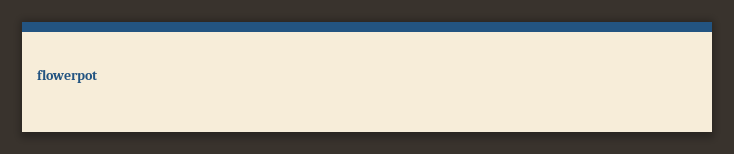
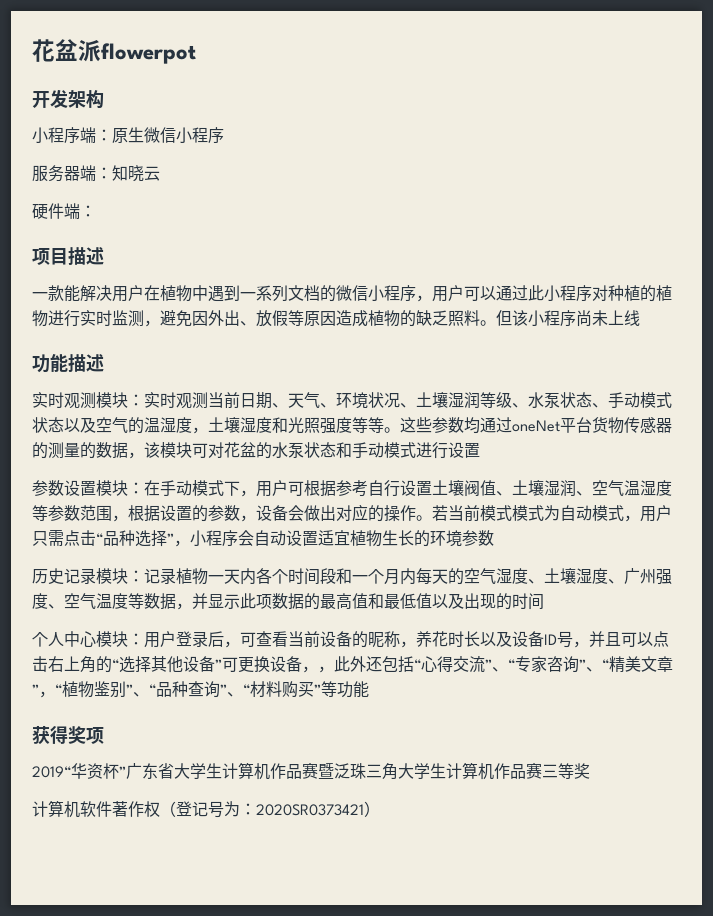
(37, 76) none -> [32,39,101,62] 花盆派
(98, 76) none -> [32,89,104,109] [32,127,224,144] [32,165,160,182] [32,203,96,219] [32,247,104,265] [32,285,672,302] [32,310,640,327] [32,354,104,373] [32,392,672,409] [32,417,672,434] [32,442,480,459] [32,480,672,497] [32,504,672,522] [32,530,494,547] [32,568,672,585] [32,593,544,610] [32,631,669,648] [32,656,673,673] [32,681,369,698] [32,725,104,745] [32,762,590,780] [32,800,380,818] // 开发架构 // 小程序端：原生微信小程序 // 服务器端：知晓云 // 硬件端： // 项目描述 // 一款能解决用户在植物中遇到一系列文档的微信小程序，用户可以通过此小程序对种植的植物进行实时监测，避免因外出、放假等原因造成植物的缺乏照料。但该小程序尚未上线 // 功能描述 // 实时观测模块：实时观测当前日期、天气、环境状况、土壤湿润等级、水泵状态、手动模式状态以及空气的温湿度，土壤湿度和光照强度等等。这些参数均通过oneNet平台货物传感器的测量的数据，该模块可对花盆的水泵状态和手动模式进行设置 // 参数设置模块：在手动模式下，用户可根据参考自行设置土壤阀值、土壤湿润、空气温湿度等参数范围，根据设置的参数，设备会做出对应的操作。若当前模式模式为自动模式，用户只需点击“品种选择”，小程序会自动设置适宜植物生长的环境参数 // 历史记录模块：记录植物一天内各个时间段和一个月内每天的空气湿度、土壤湿度、广州强度、空气温度等数据，并显示此项数据的最高值和最低值以及出现的时间 // 个人中心模块：用户登录后，可查看当前设备的昵称，养花时长以及设备ID号，并且可以点击右上角的“选择其他设备”可更换设备，，此外还包括“心得交流”、“专家咨询”、“精美文章”，“植物鉴别”、“品种查询”、“材料购买”等功能 // 获得奖项 // 2019“华资杯”广东省大学生计算机作品赛暨泛珠三角大学生计算机作品赛三等奖 // 计算机软件著作权（登记号为：2020SR0373421）

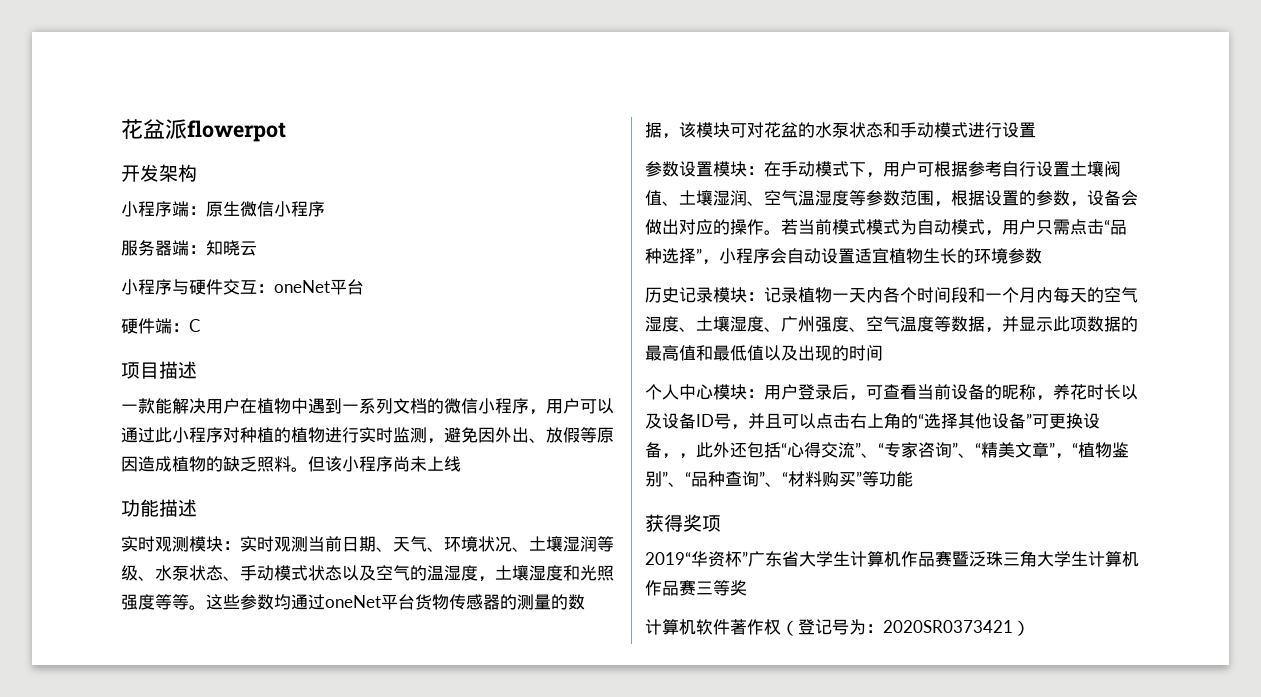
(160, 173) none -> [121,279,364,295] // 小程序与硬件交互：oneNet平台
(96, 211) none -> [189,319,200,332] C

